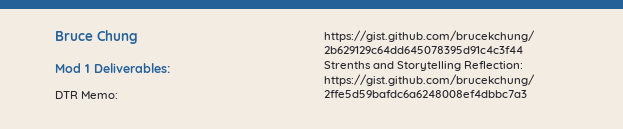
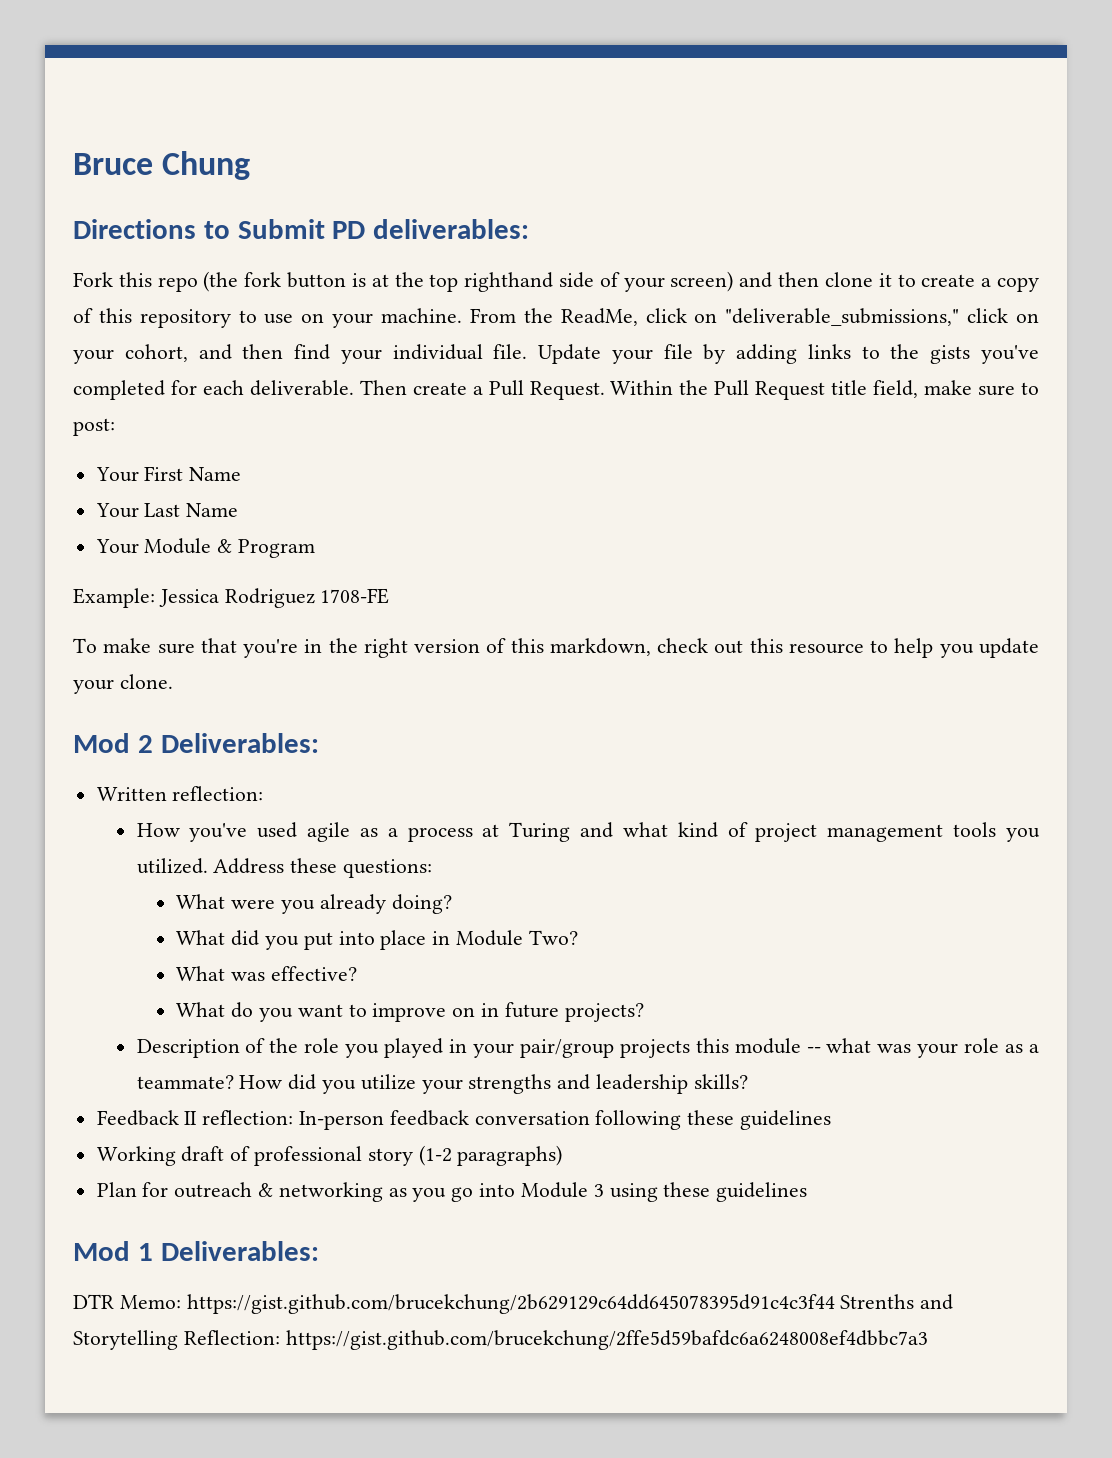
(138, 37) none -> [73,219,530,239] [73,271,1040,292] [73,308,1039,328] [73,344,1039,364] [73,380,1040,400] [73,418,115,436] [95,466,242,482] [95,503,239,518] [95,538,316,558] [73,588,390,608] [73,638,1040,658] [73,674,173,694] [73,733,319,753] [96,786,264,801] [136,822,1040,842] [136,858,432,878] [176,894,452,914] [176,930,578,950] [176,966,357,981] [176,1002,644,1022] [136,1038,1039,1058] [136,1074,748,1094] [96,1110,832,1130] [96,1145,563,1166] [96,1182,808,1202] // Directions to Submit PD deliverables: // Fork this repo (the fork button is at the top righthand side of your screen) and then clone it to create a copy of this repository to use on your machine. From the ReadMe, click on "deliverable_submissions," click on your cohort, and then find your individual file. Update your file by adding links to the gists you've completed for each deliverable. Then create a Pull Request. Within the Pull Request title field, make sure to post: // Your First Name // Your Last Name // Your Module & Program // Example: Jessica Rodriguez 1708-FE // To make sure that you're in the right version of this markdown, check out this resource to help you update your clone. // Mod 2 Deliverables: // Written reflection: // How you've used agile as a process at Turing and what kind of project management tools you utilized. Address these questions: // What were you already doing? // What did you put into place in Module Two? // What was effective? // What do you want to improve on in future projects? // Description of the role you played in your pair/group projects this module -- what was your role as a teammate? How did you utilize your strengths and leadership skills? // Feedback II reflection: In-person feedback conversation following these guidelines // Working draft of professional story (1-2 paragraphs) // Plan for outreach & networking as you go into Module 3 using these guidelines

